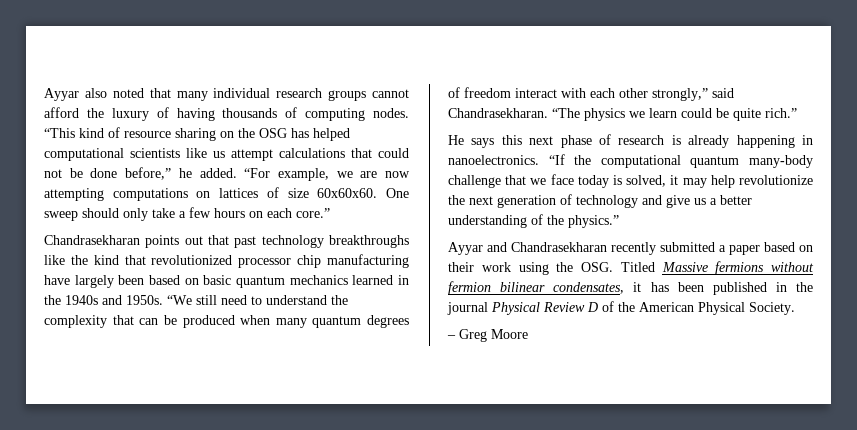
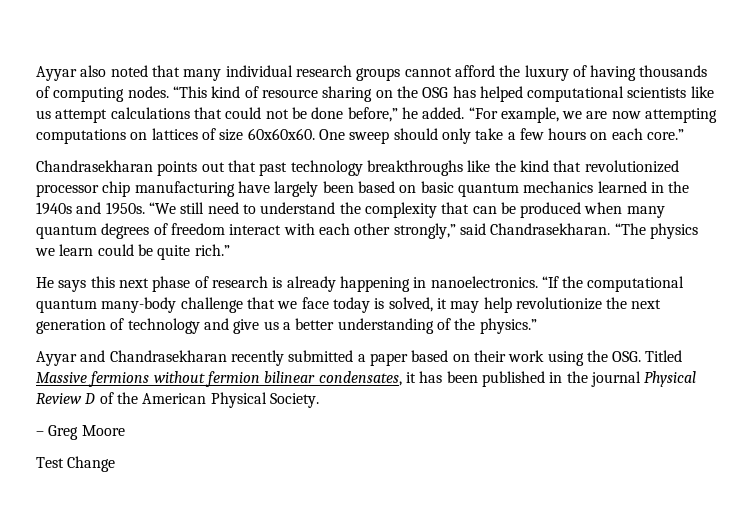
(528, 334) none -> [36,456,116,472] // Test Change

